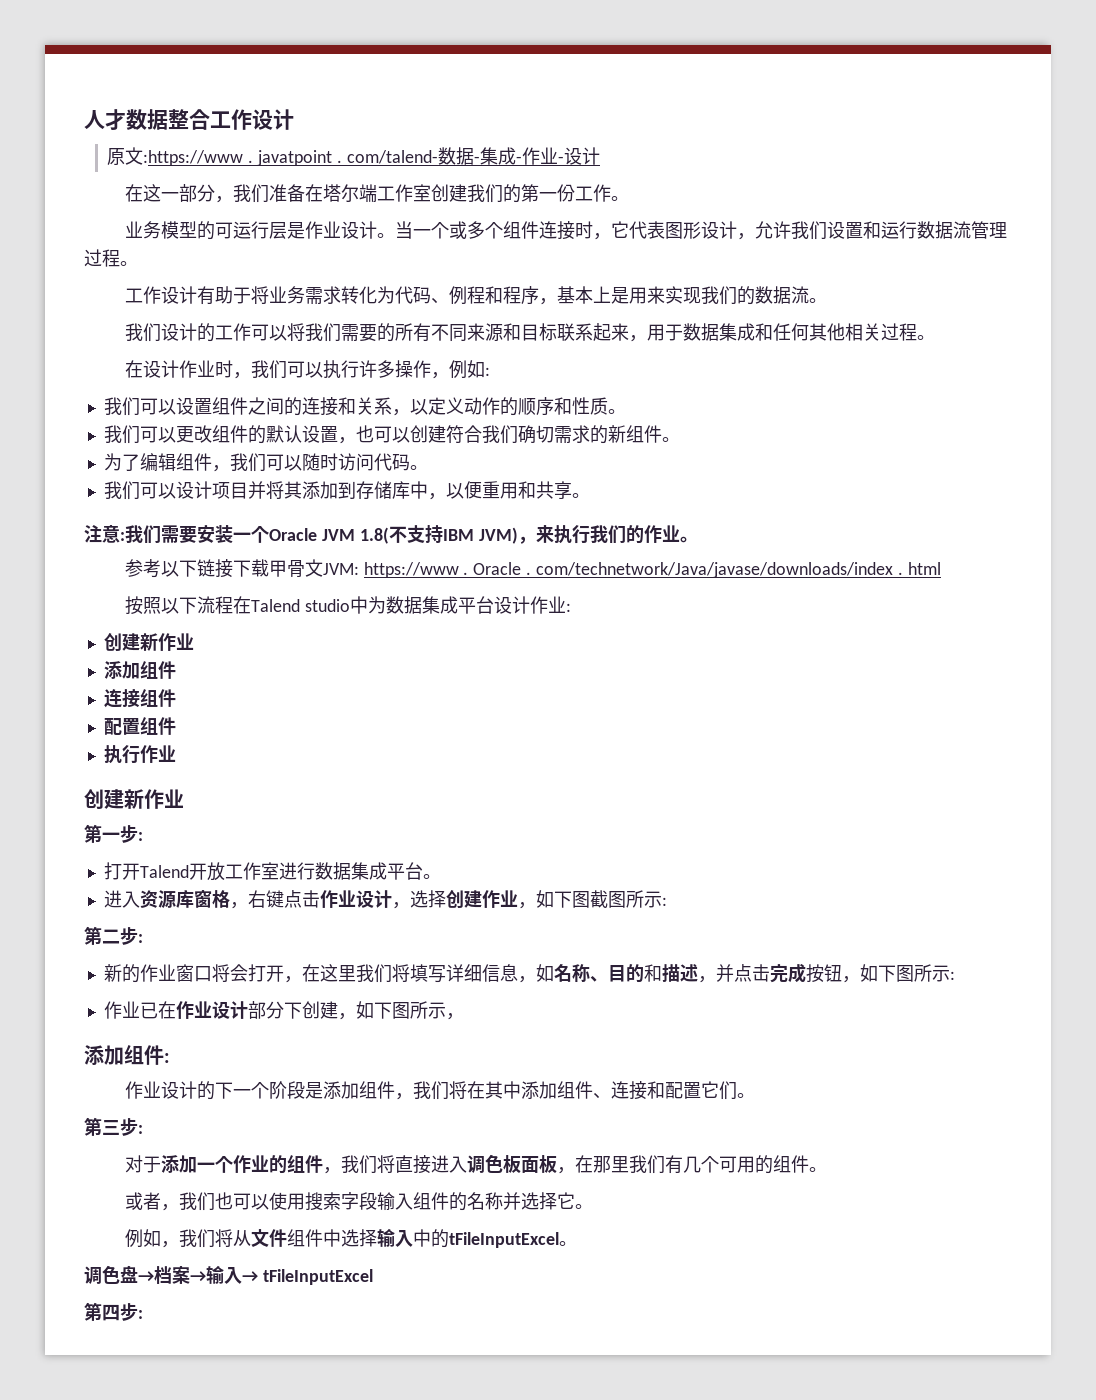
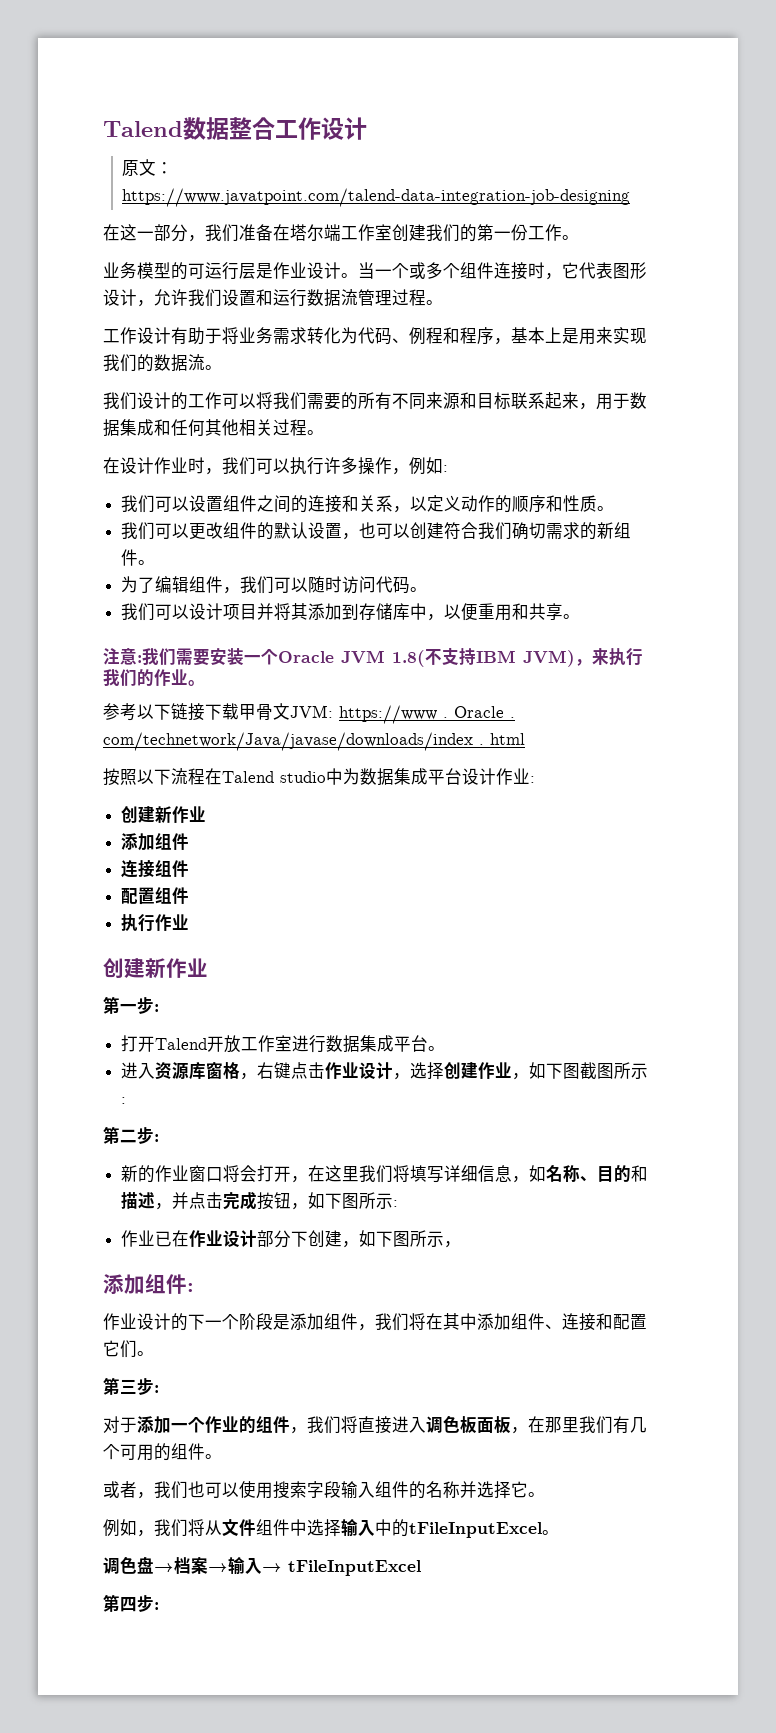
[84,109,126,130] 人才 -> [103,121,183,137] Talend
[143,147,600,166] :https://www . javatpoint . com/talend-数据-集成-作业-设计 -> [156,162,174,174] [122,188,631,207] ：https://www.javatpoint.com/talend-data-integration-job-designing

